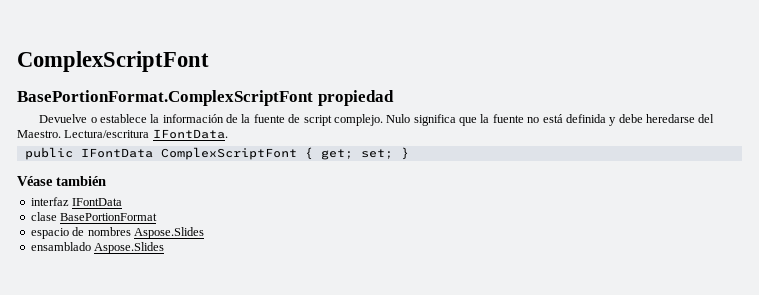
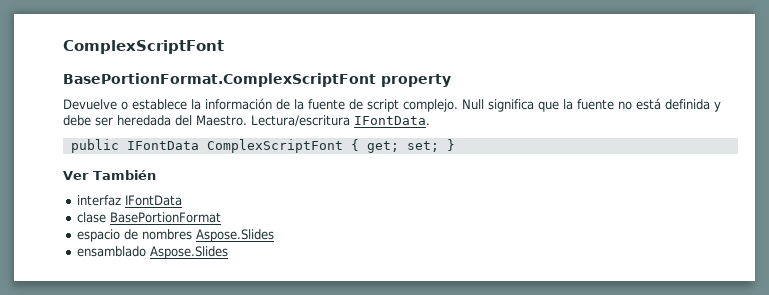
[317,90,394,106] propiedad -> [381,74,451,87] property
[386,114,411,123] Nulo -> [462,99,484,110] Null
[646,114,696,123] heredarse -> [95,115,171,126] ser heredada
[17,176,106,186] Véase también -> [63,170,156,180] Ver También

